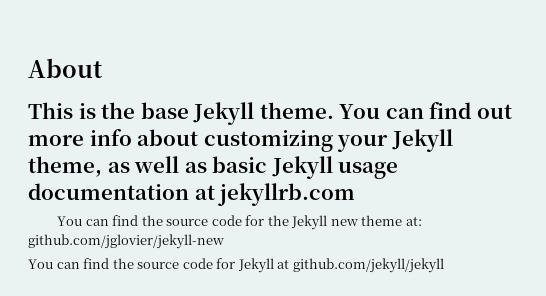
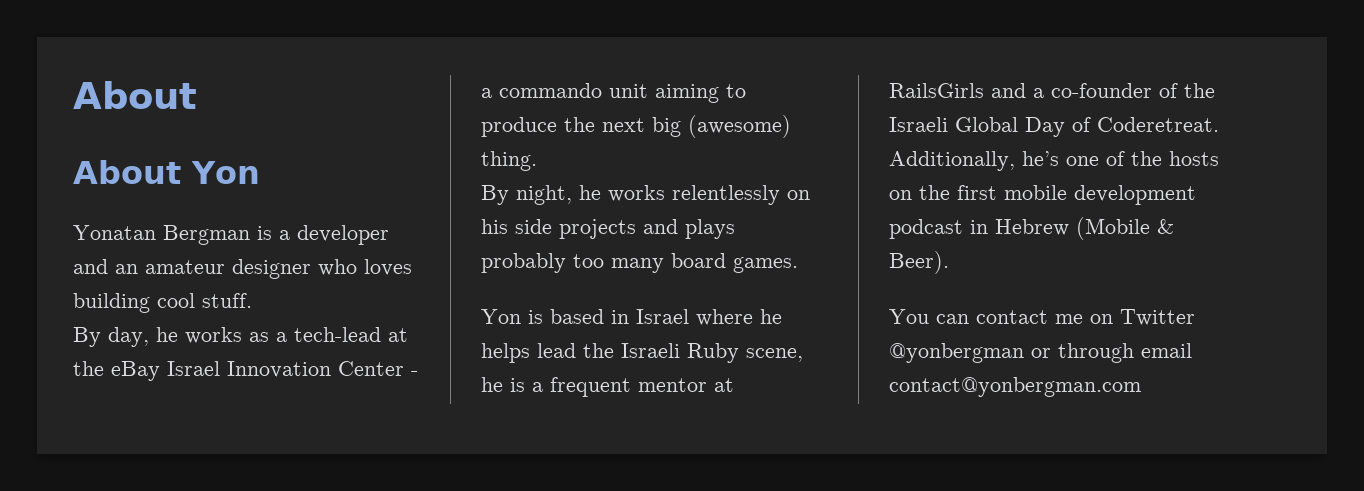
[28,102,512,125] [28,129,453,152] [28,156,399,179] [28,183,356,206] [57,215,422,230] [28,234,224,249] [28,258,444,273] This is the base Jekyll theme. You can find out more info about customizing your Jekyll theme, as well as basic Jekyll usage documentation at jekyllrb.com // You can find the source code for the Jekyll new theme at: github.com/jglovier/jekyll-new // You can find the source code for Jekyll at github.com/jekyll/jekyll -> [73,160,260,184] [73,225,389,245] [73,259,412,279] [73,293,252,313] [73,327,408,347] [73,361,418,381] [481,83,746,103] [481,115,791,138] [481,151,537,171] [481,185,810,205] [481,219,735,239] [481,253,798,273] [481,309,782,326] [481,343,803,363] [481,377,734,397] [889,83,1215,98] [889,117,1219,137] [889,151,1219,171] [889,185,1196,205] [889,217,1174,240] [889,251,949,274] [889,309,1195,326] [889,343,1192,363] [889,377,1141,397] About Yon // Yonatan Bergman is a developer and an amateur designer who loves building cool stuff. // By day, he works as a tech-lead at the eBay Israel Innovation Center - a commando unit aiming to produce the next big (awesome) thing. // By night, he works relentlessly on his side projects and plays probably too many board games. // Yon is based in Israel where he helps lead the Israeli Ruby scene, he is a frequent mentor at RailsGirls and a co-founder of the Israeli Global Day of Coderetreat. Additionally, he’s one of the hosts on the first mobile development podcast in Hebrew (Mobile & Beer). // You can contact me on Twitter @yonbergman or through email contact@yonbergman.com

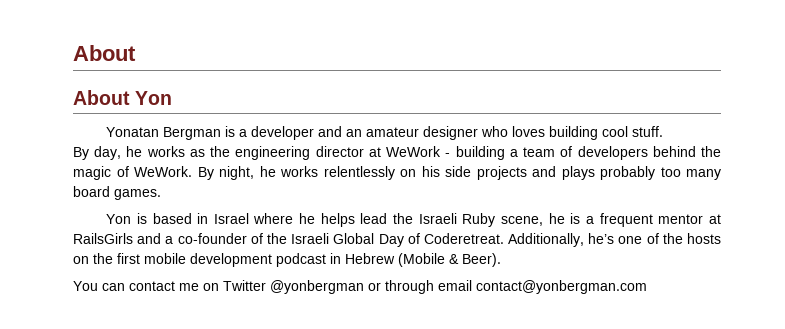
[276,327,408,342] [73,361,418,381] [481,83,746,103] [481,115,791,138] [481,151,537,171] a tech-lead at the eBay Israel Innovation Center - a commando unit aiming to produce the next big (awesome) thing. // -> [210,146,722,160] [73,166,192,180] the engineering director at WeWork - building a team of developers behind the magic of WeWork.

